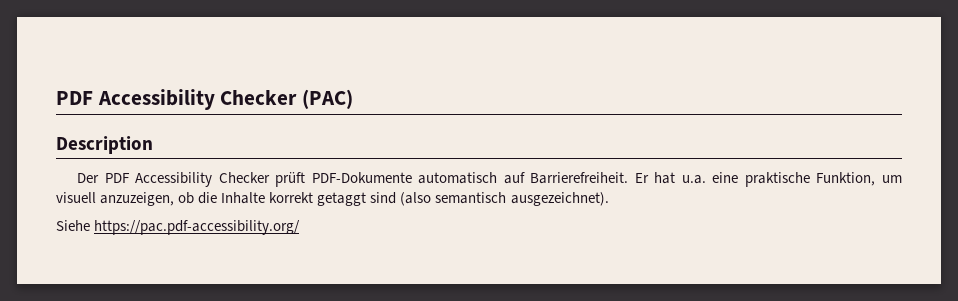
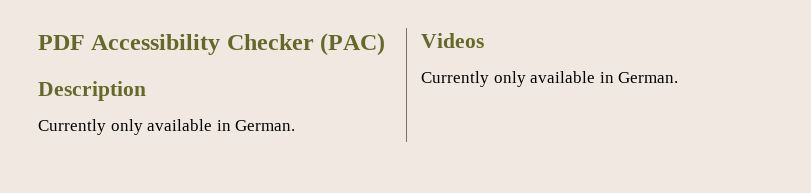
[77,172,903,187] [56,192,609,206] [56,220,301,235] Der PDF Accessibility Checker prüft PDF-Dokumente automatisch auf Barrierefreiheit. Er hat u.a. eine praktische Funktion, um visuell anzuzeigen, ob die Inhalte korrekt getaggt sind (also semantisch ausgezeichnet). // Siehe https://pac.pdf-accessibility.org/ -> [38,119,296,135] [421,33,484,48] [421,71,679,87] Currently only available in German. // Videos // Currently only available in German.

